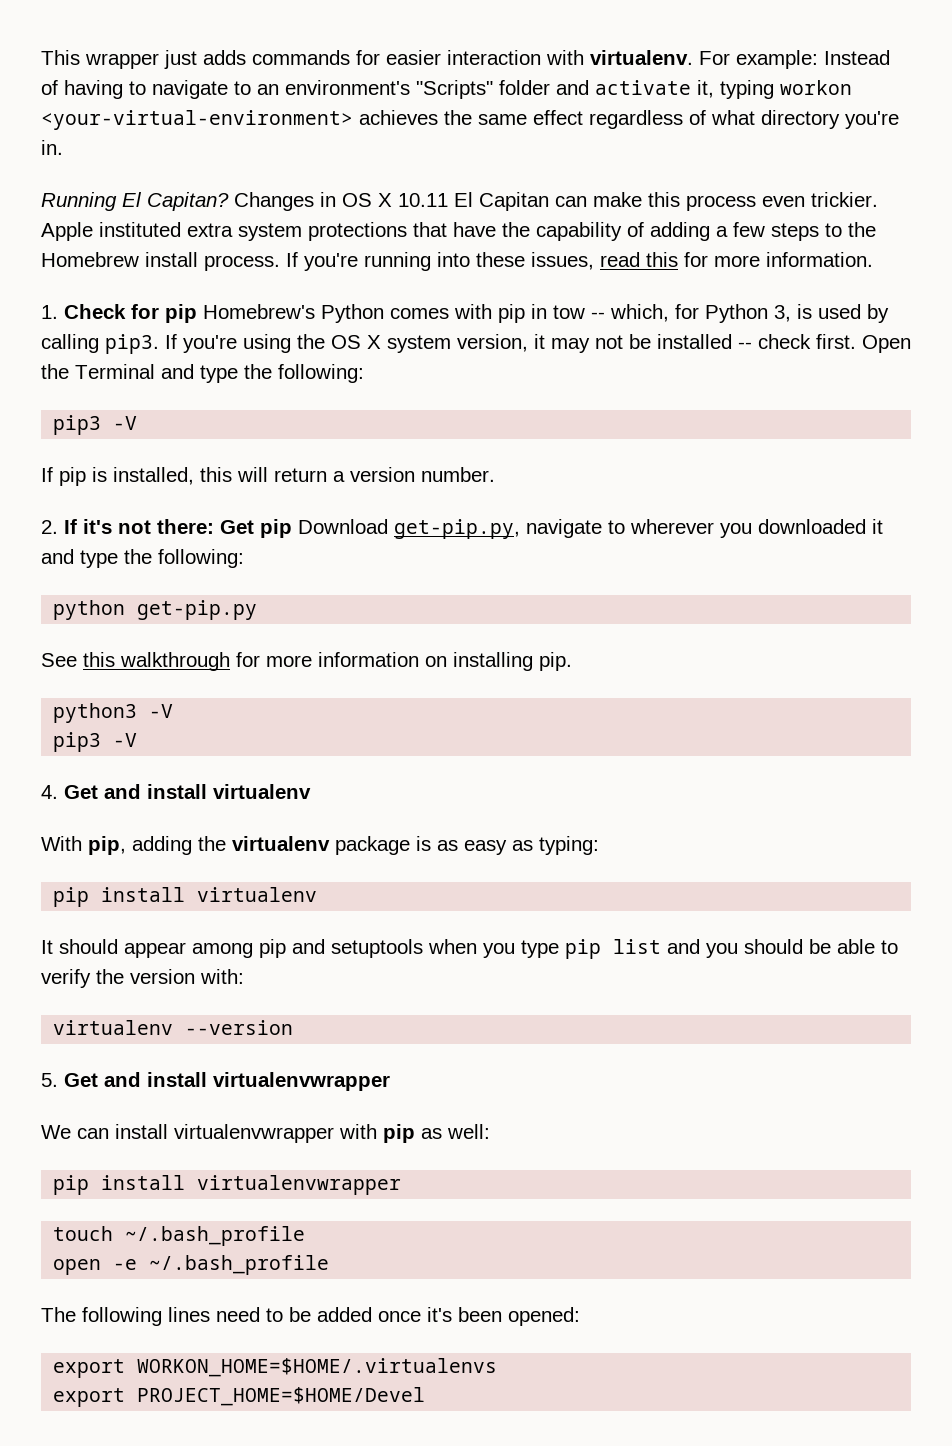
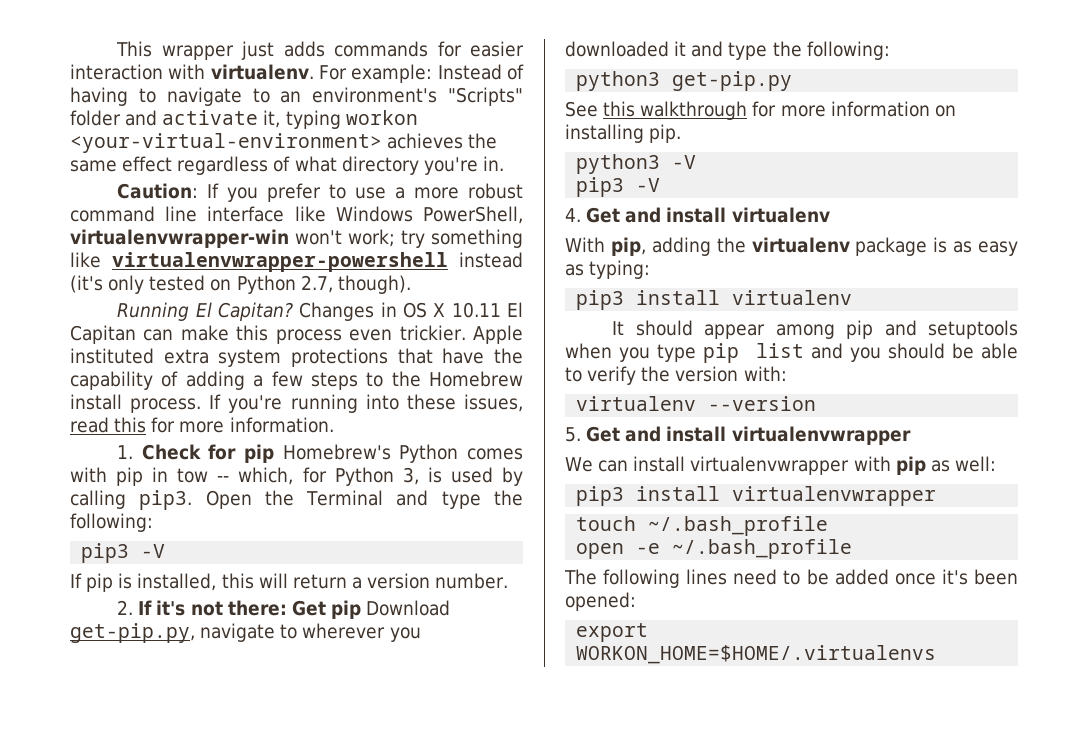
(63, 147) none -> [117,183,523,202] [70,206,524,224] [70,229,523,248] [70,252,523,272] [70,275,411,294] // Caution: If you prefer to use a more robust command line interface like Windows PowerShell, virtualenvwrapper-win won't work; try something like virtualenvwrapper-powershell instead (it's only tested on Python 2.7, though).
[165,334,856,353] If you're using the OS X system version, it may not be installed -- check first. -> (193, 500) none
[53,600,126,620] python -> [576,71,661,91] python3
[53,887,90,907] pip -> [576,290,625,310] pip3
[53,1175,90,1195] pip -> [576,486,625,506] pip3
[53,1387,426,1407] // export PROJECT_HOME=$HOME/Devel -> (937, 654) none

